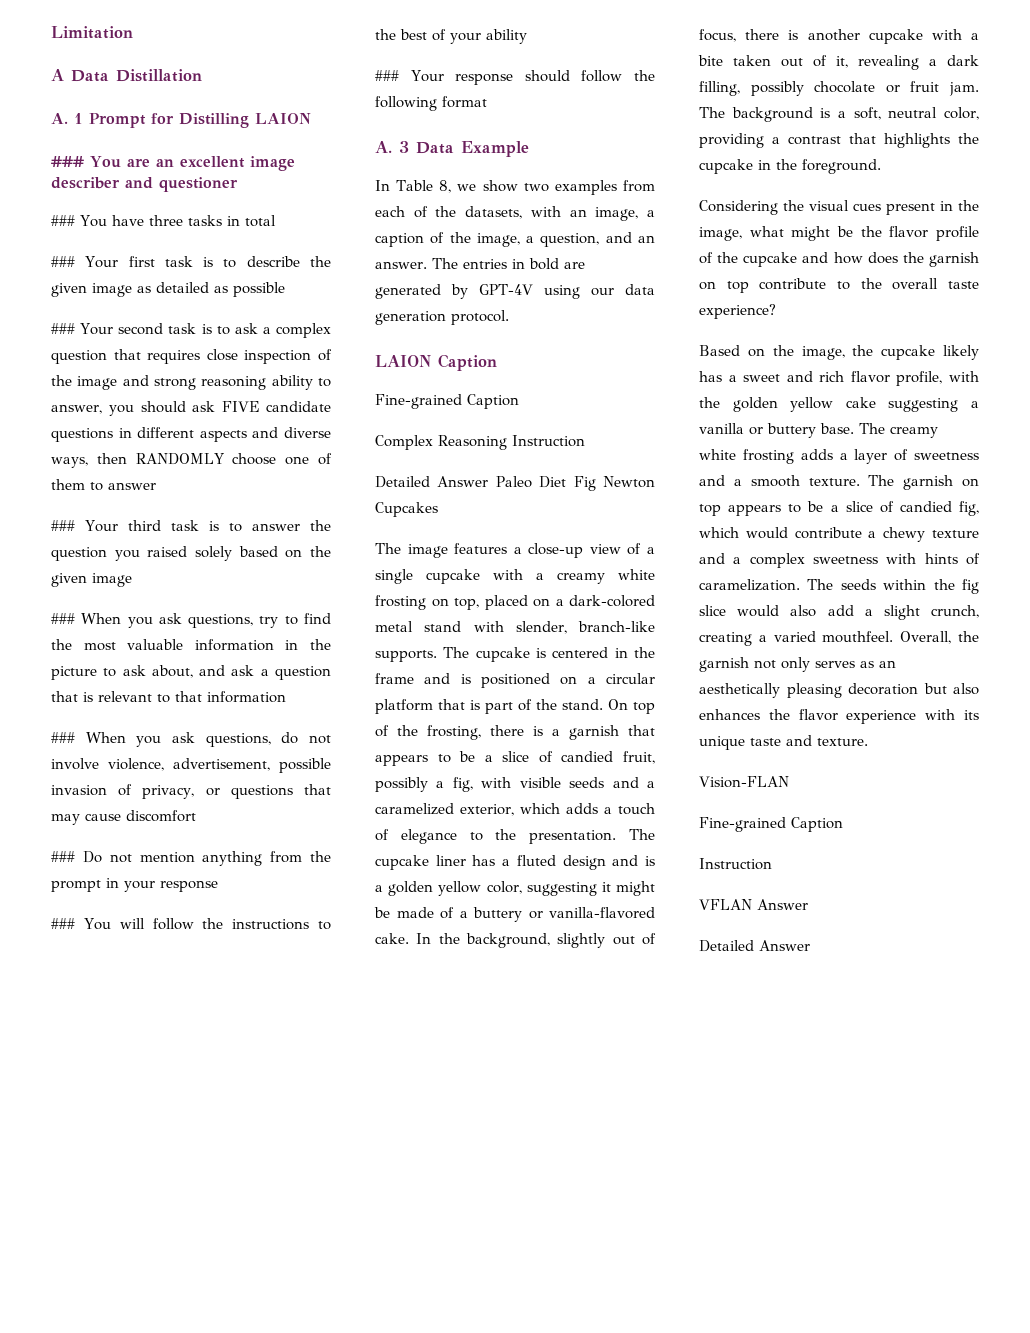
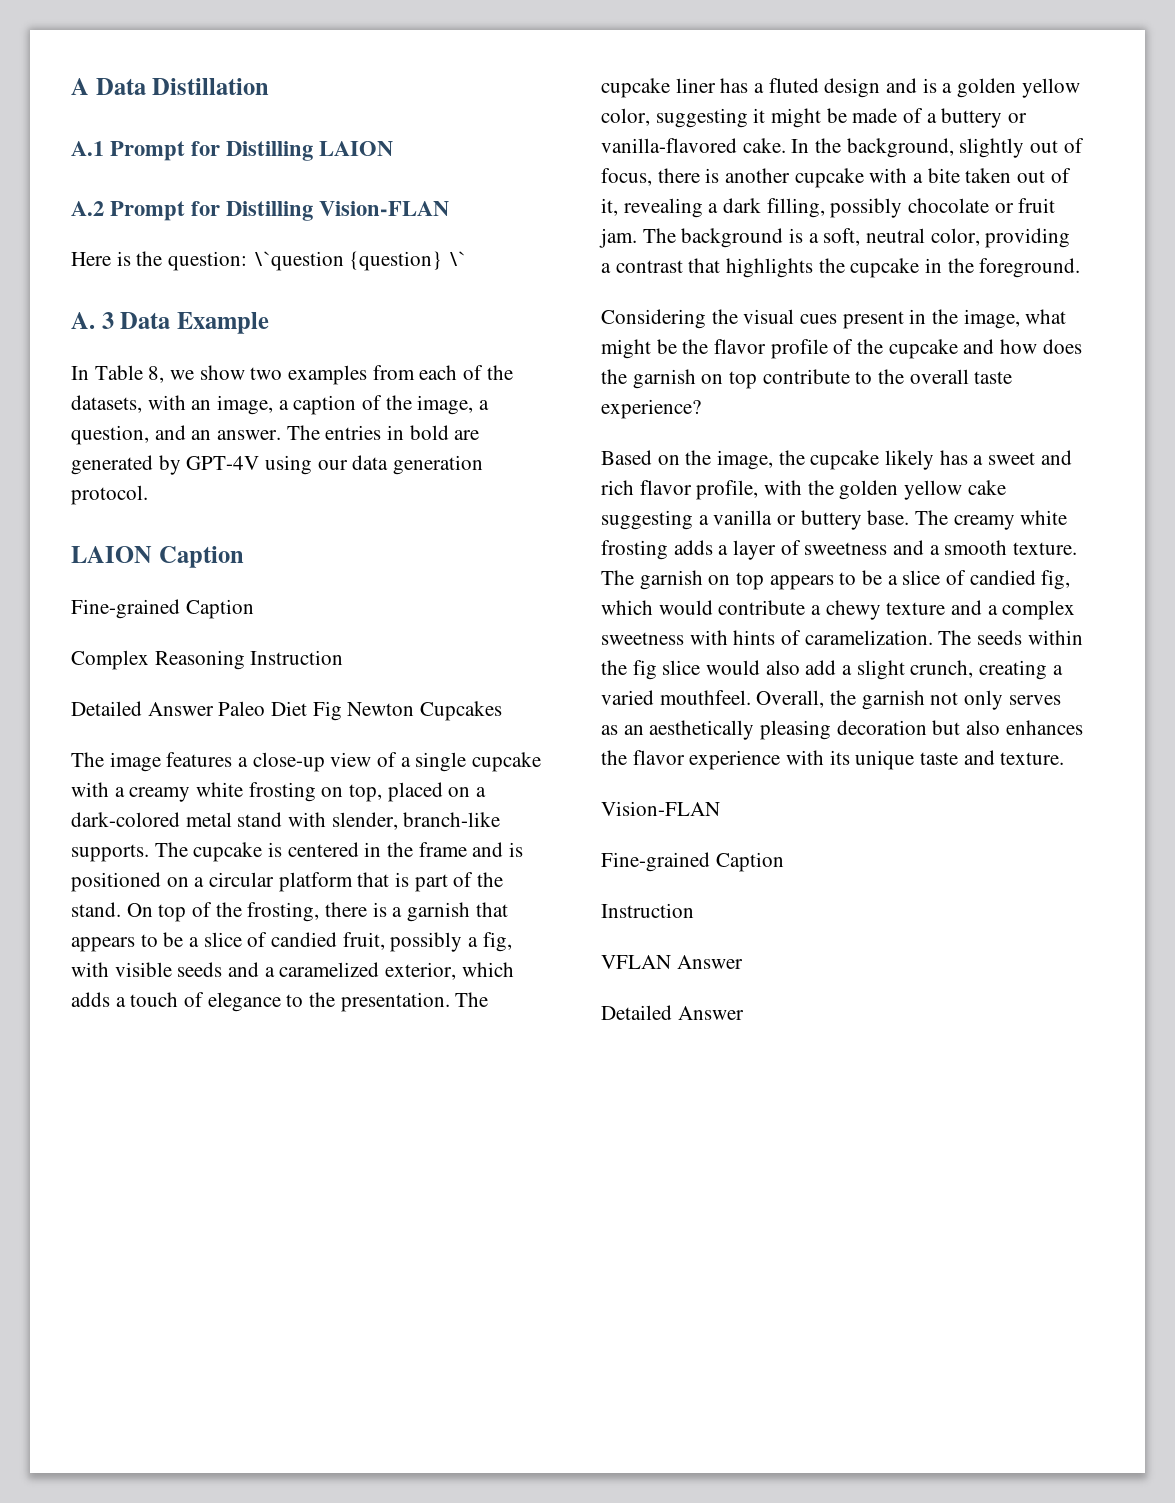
[51,26,133,39] Limitation // -> (71, 86) none
[51,113,83,124] A. 1 -> [71,141,104,156] A.1
[51,156,295,171] [51,177,238,192] [51,215,276,227] [51,256,331,268] [51,282,285,297] [51,323,331,338] [51,349,332,364] [51,375,331,390] [51,401,331,416] [51,427,331,442] [51,453,332,468] [51,479,156,491] [51,520,331,532] [51,546,331,561] [51,573,132,587] [51,613,331,628] [51,639,331,651] [51,665,331,680] [51,691,286,703] [51,732,331,747] [51,758,331,773] [51,784,331,799] [51,810,196,825] [51,851,331,866] [51,878,218,892] [51,918,331,930] [375,29,527,44] [375,70,655,85] [375,96,487,111] ### You are an excellent image describer and questioner // ### You have three tasks in total // ### Your first task is to describe the given image as detailed as possible // ### Your second task is to ask a complex question that requires close inspection of the image and strong reasoning ability to answer, you should ask FIVE candidate questions in different aspects and diverse ways, then RANDOMLY choose one of them to answer // ### Your third task is to answer the question you raised solely based on the given image // ### When you ask questions, try to find the most valuable information in the picture to ask about, and ask a question that is relevant to that information // ### When you ask questions, do not involve violence, advertisement, possible invasion of privacy, or questions that may cause discomfort // ### Do not mention anything from the prompt in your response // ### You will follow the instructions to the best of your ability // ### Your response should follow the following format -> [71,201,450,221] [71,251,467,271] A.2 Prompt for Distilling Vision-FLAN // Here is the question: \`question {question} \`

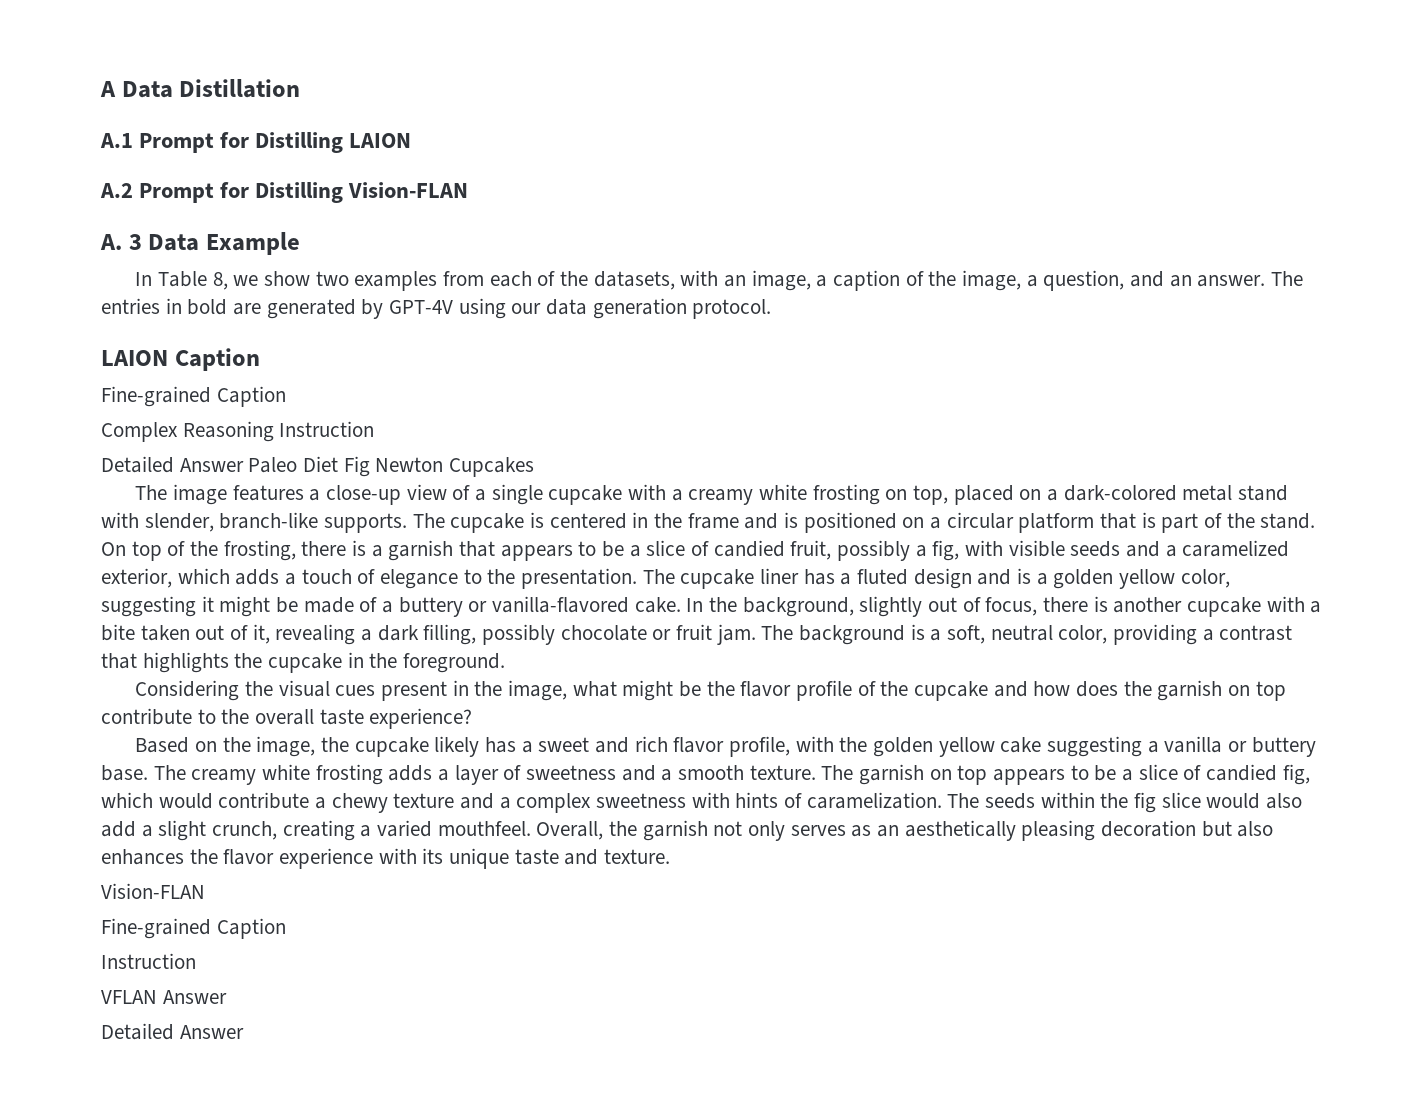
[71,251,467,271] // Here is the question: \`question {question} \` -> (469, 190) none

